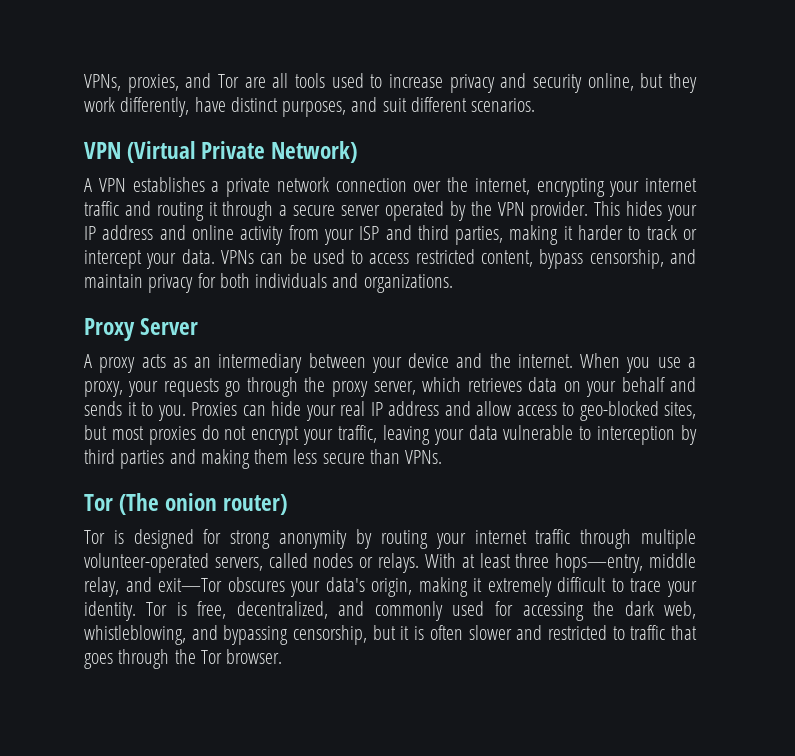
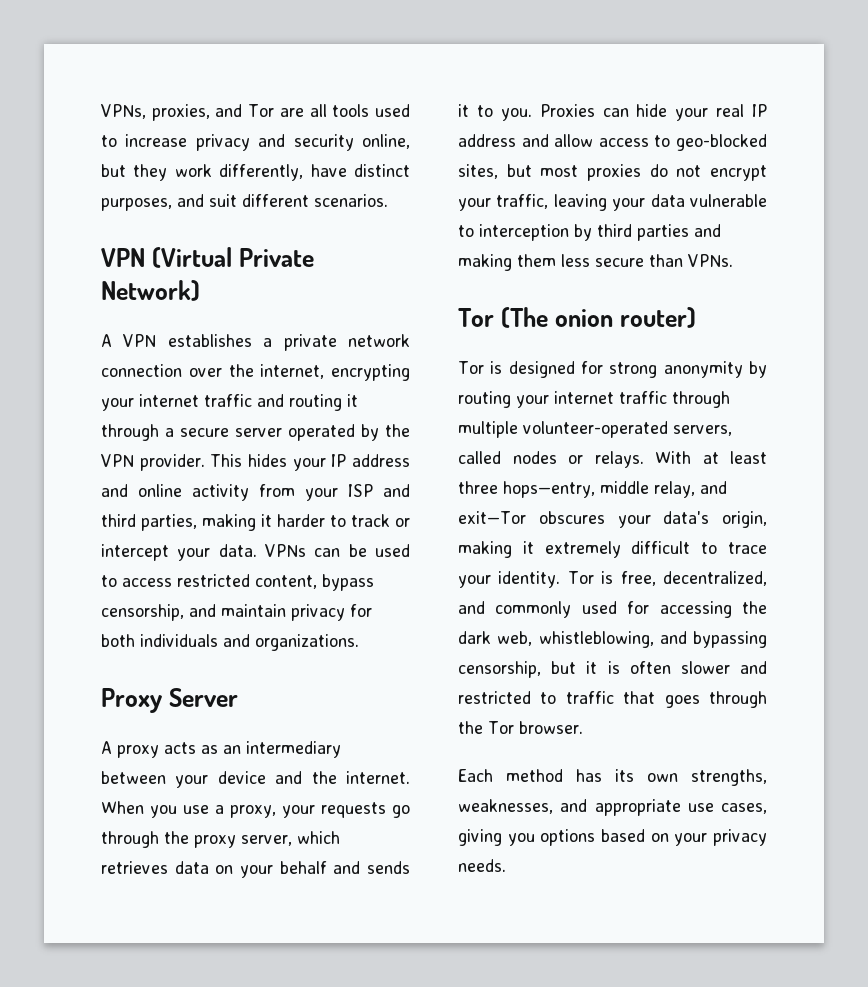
(283, 656) none -> [458,769,767,786] [458,799,767,816] [458,829,767,846] [458,859,506,872] // Each method has its own strengths, weaknesses, and appropriate use cases, giving you options based on your privacy needs.

